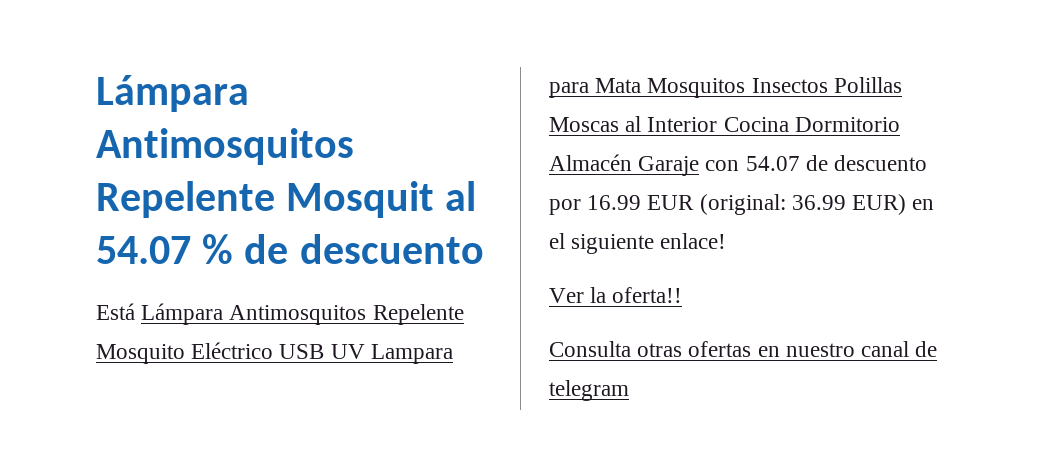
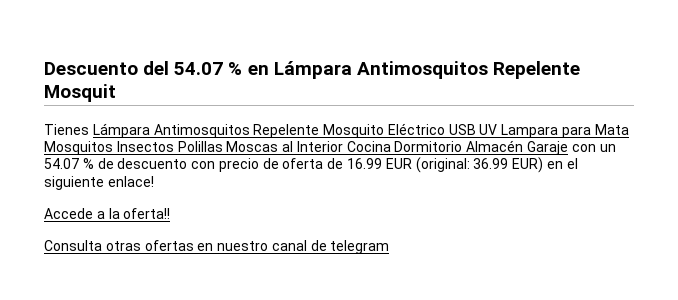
(96, 93) none -> [44,61,269,75] Descuento del 54.07 % en
[445,181,477,211] [96,234,484,264] [96,303,135,320] al 54.07 % de descuento // Está -> [44,124,89,135] // Tienes
[745,155,928,171] [549,199,581,215] 54.07 de descuento por -> [599,144,616,152] [44,158,344,172] un 54.07 % de descuento con precio de oferta de
[549,288,584,303] Ver -> [44,208,105,219] Accede a

